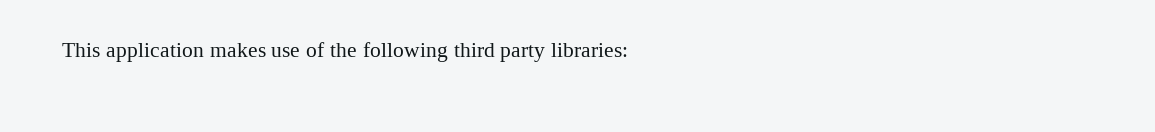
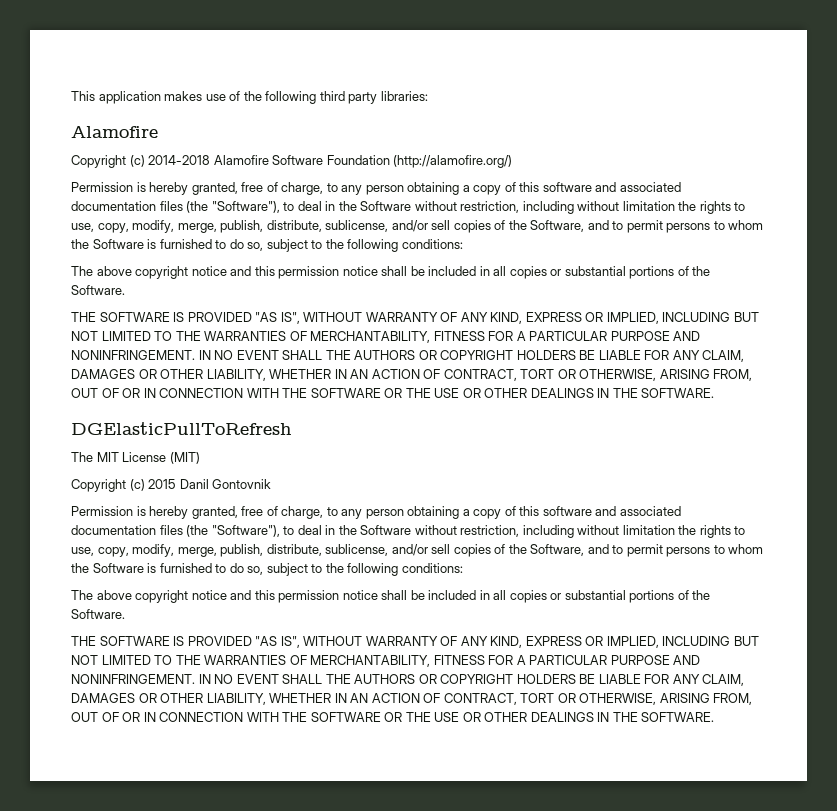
(629, 50) none -> [71,126,158,138] [71,155,513,168] [71,182,681,195] [71,201,746,214] [71,220,764,233] [71,239,463,252] [71,266,711,279] [71,285,125,295] [71,312,759,324] [71,331,701,343] [71,350,745,362] [71,369,753,381] [71,388,715,398] [71,422,292,435] [71,452,200,464] [71,479,272,492] [71,506,681,519] [71,525,746,538] [71,544,764,557] [71,563,463,576] [71,590,711,603] [71,609,125,619] [71,636,759,648] [71,655,701,667] [71,674,745,686] [71,693,753,705] [71,712,715,722] // Alamofire // Copyright (c) 2014-2018 Alamofire Software Foundation (http://alamofire.org/) // Permission is hereby granted, free of charge, to any person obtaining a copy of this software and associated documentation files (the "Software"), to deal in the Software without restriction, including without limitation the rights to use, copy, modify, merge, publish, distribute, sublicense, and/or sell copies of the Software, and to permit persons to whom the Software is furnished to do so, subject to the following conditions: // The above copyright notice and this permission notice shall be included in all copies or substantial portions of the Software. // THE SOFTWARE IS PROVIDED "AS IS", WITHOUT WARRANTY OF ANY KIND, EXPRESS OR IMPLIED, INCLUDING BUT NOT LIMITED TO THE WARRANTIES OF MERCHANTABILITY, FITNESS FOR A PARTICULAR PURPOSE AND NONINFRINGEMENT. IN NO EVENT SHALL THE AUTHORS OR COPYRIGHT HOLDERS BE LIABLE FOR ANY CLAIM, DAMAGES OR OTHER LIABILITY, WHETHER IN AN ACTION OF CONTRACT, TORT OR OTHERWISE, ARISING FROM, OUT OF OR IN CONNECTION WITH THE SOFTWARE OR THE USE OR OTHER DEALINGS IN THE SOFTWARE. // DGElasticPullToRefresh // The MIT License (MIT) // Copyright (c) 2015 Danil Gontovnik // Permission is hereby granted, free of charge, to any person obtaining a copy of this software and associated documentation files (the "Software"), to deal in the Software without restriction, including without limitation the rights to use, copy, modify, merge, publish, distribute, sublicense, and/or sell copies of the Software, and to permit persons to whom the Software is furnished to do so, subject to the following conditions: // The above copyright notice and this permission notice shall be included in all copies or substantial portions of the Software. // THE SOFTWARE IS PROVIDED "AS IS", WITHOUT WARRANTY OF ANY KIND, EXPRESS OR IMPLIED, INCLUDING BUT NOT LIMITED TO THE WARRANTIES OF MERCHANTABILITY, FITNESS FOR A PARTICULAR PURPOSE AND NONINFRINGEMENT. IN NO EVENT SHALL THE AUTHORS OR COPYRIGHT HOLDERS BE LIABLE FOR ANY CLAIM, DAMAGES OR OTHER LIABILITY, WHETHER IN AN ACTION OF CONTRACT, TORT OR OTHERWISE, ARISING FROM, OUT OF OR IN CONNECTION WITH THE SOFTWARE OR THE USE OR OTHER DEALINGS IN THE SOFTWARE.

